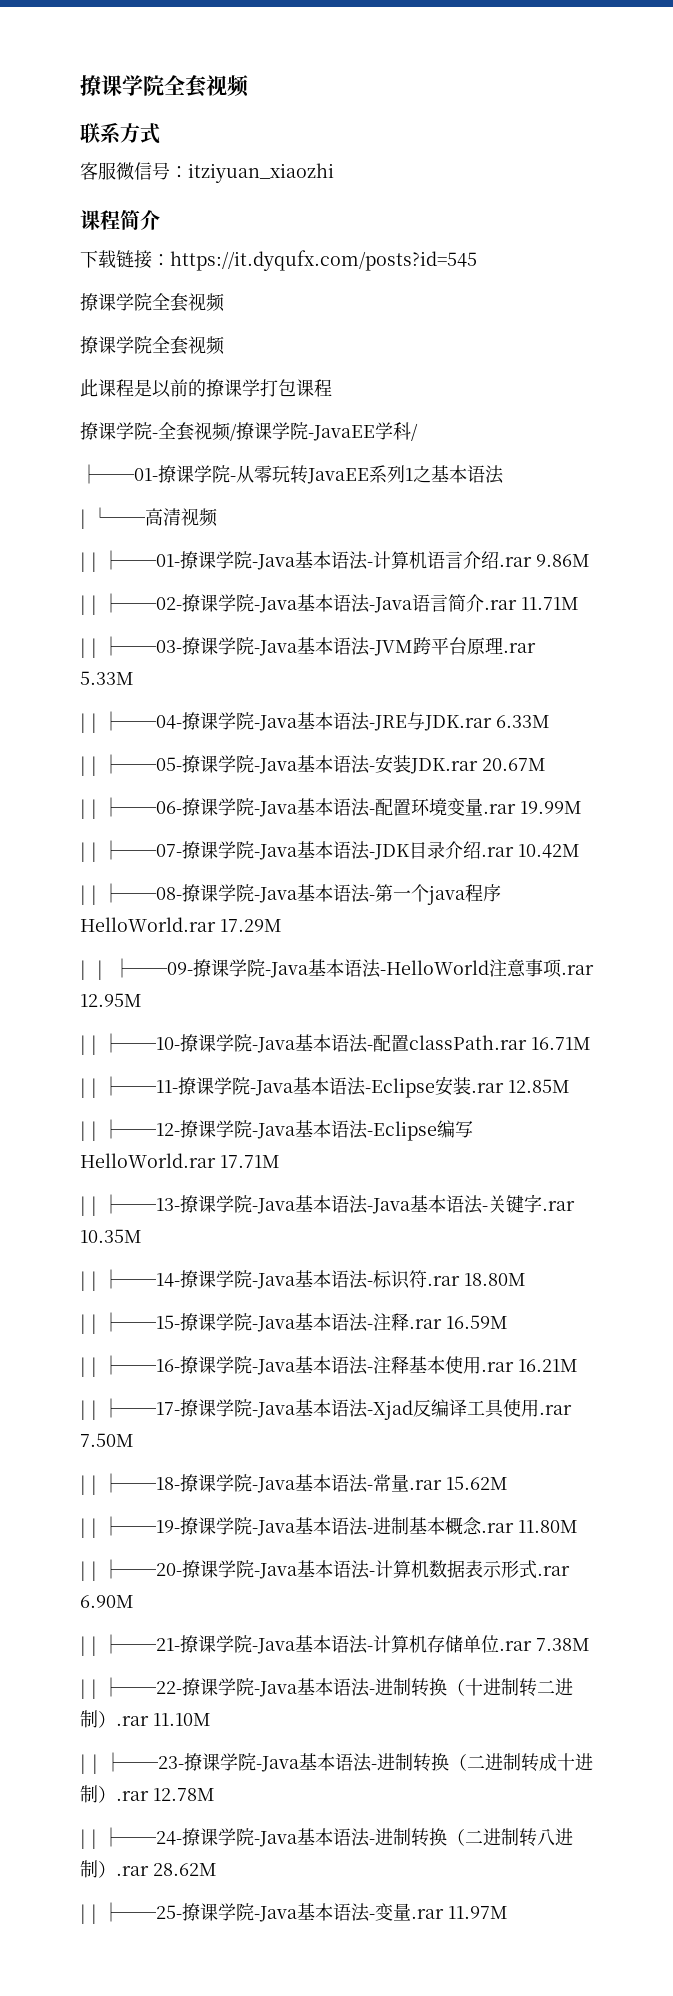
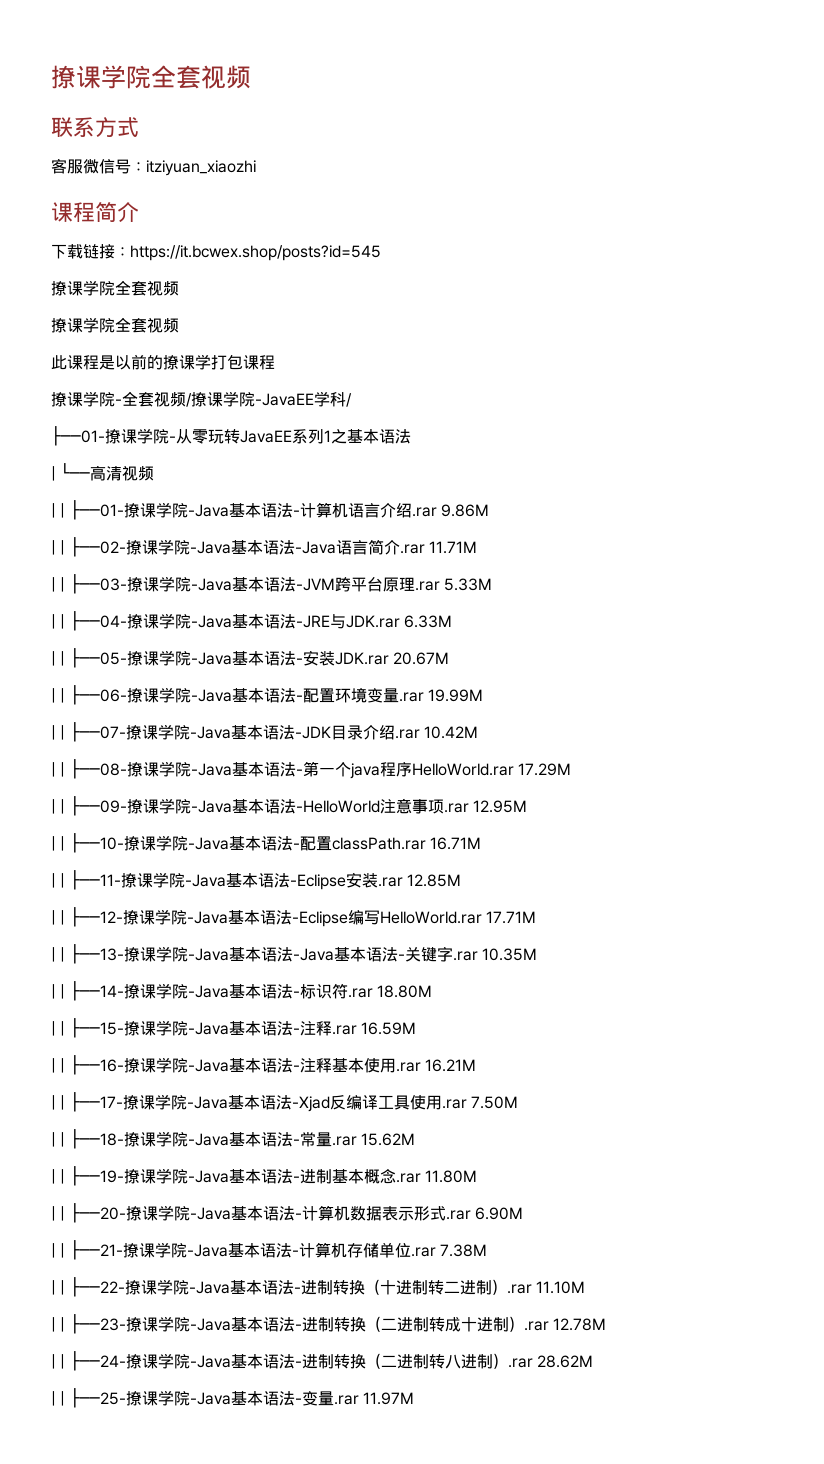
[170,250,477,271] https://it.dyqufx.com/posts?id=545 -> [130,245,381,261] https://it.bcwex.shop/posts?id=545

